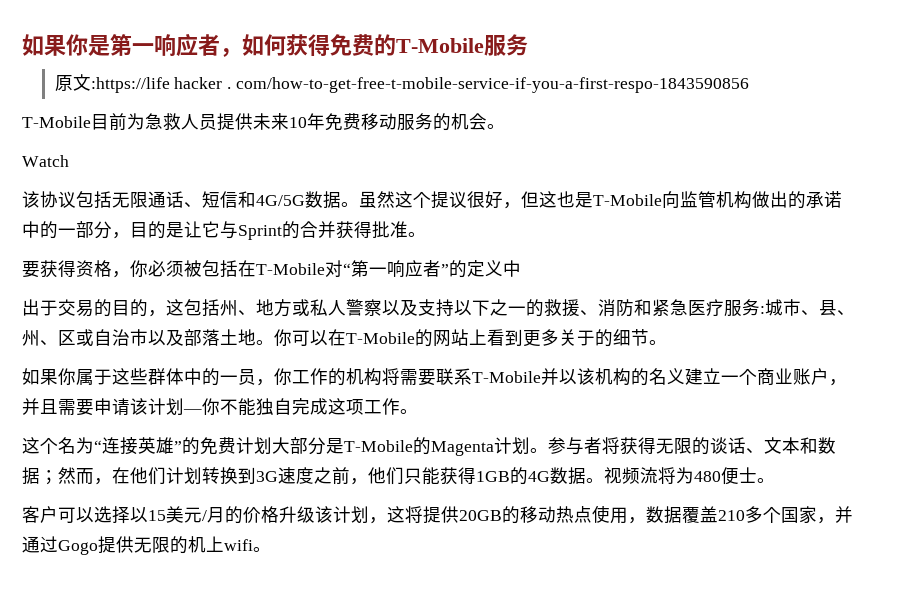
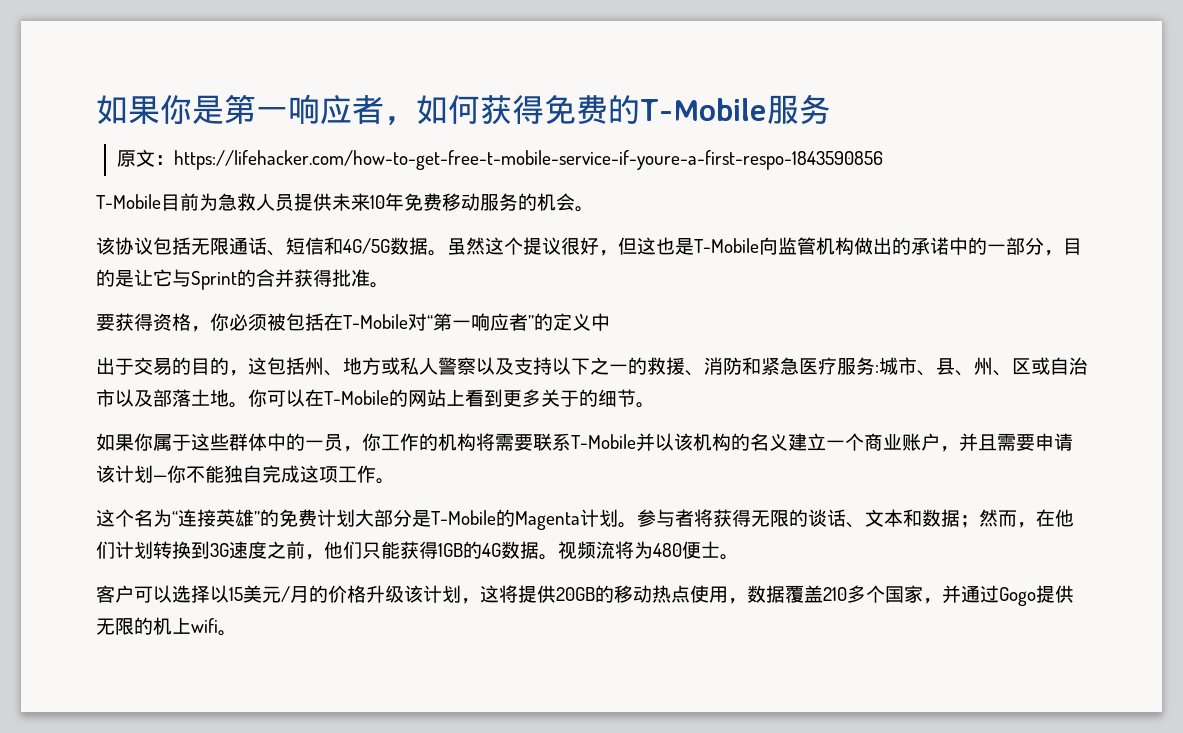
[90,77,749,93] :https://life hacker . com/how-to-get-free-t-mobile-service-if-you-a-first-respo-1843590856 -> [154,150,883,170] ：https://lifehacker.com/how-to-get-free-t-mobile-service-if-youre-a-first-respo-1843590856
[22,155,69,167] // Watch -> (594, 209) none

